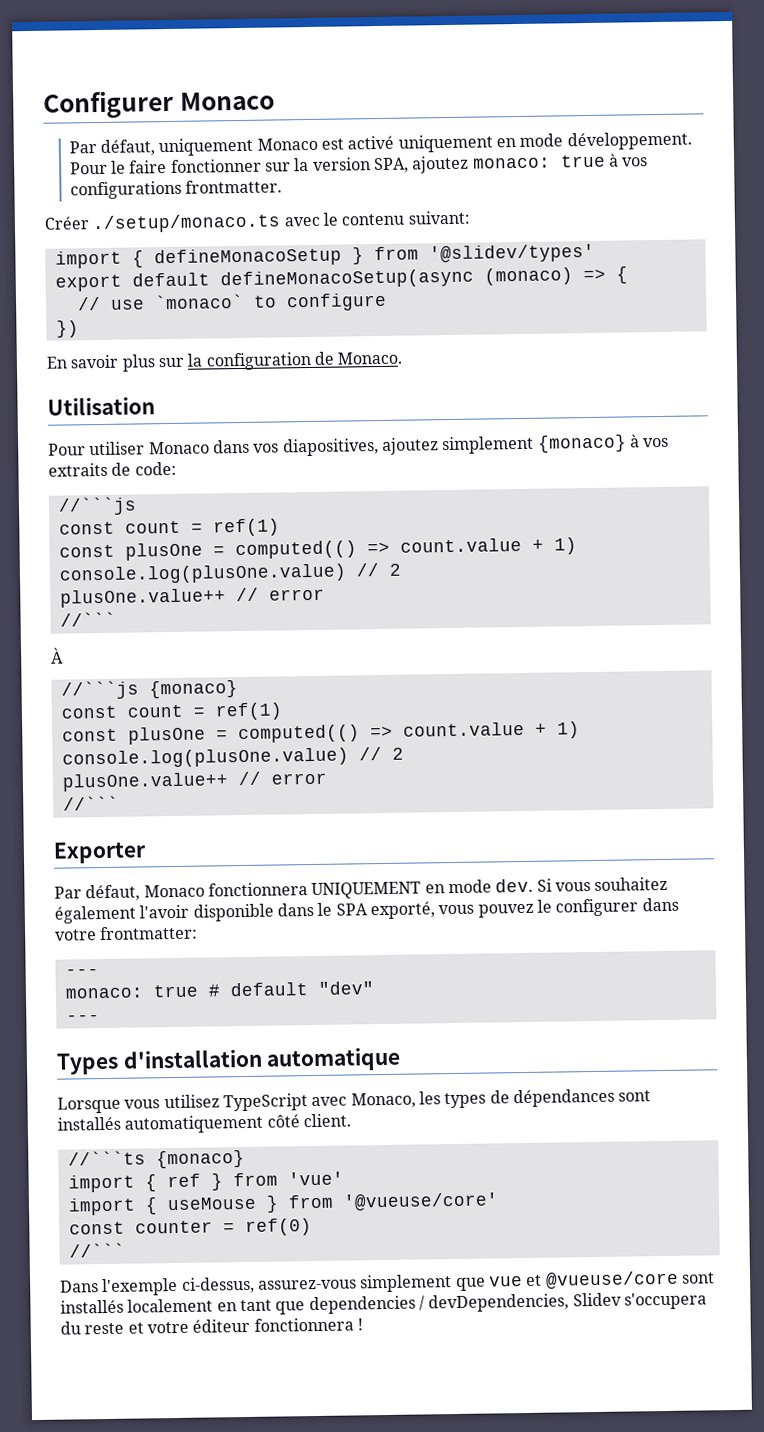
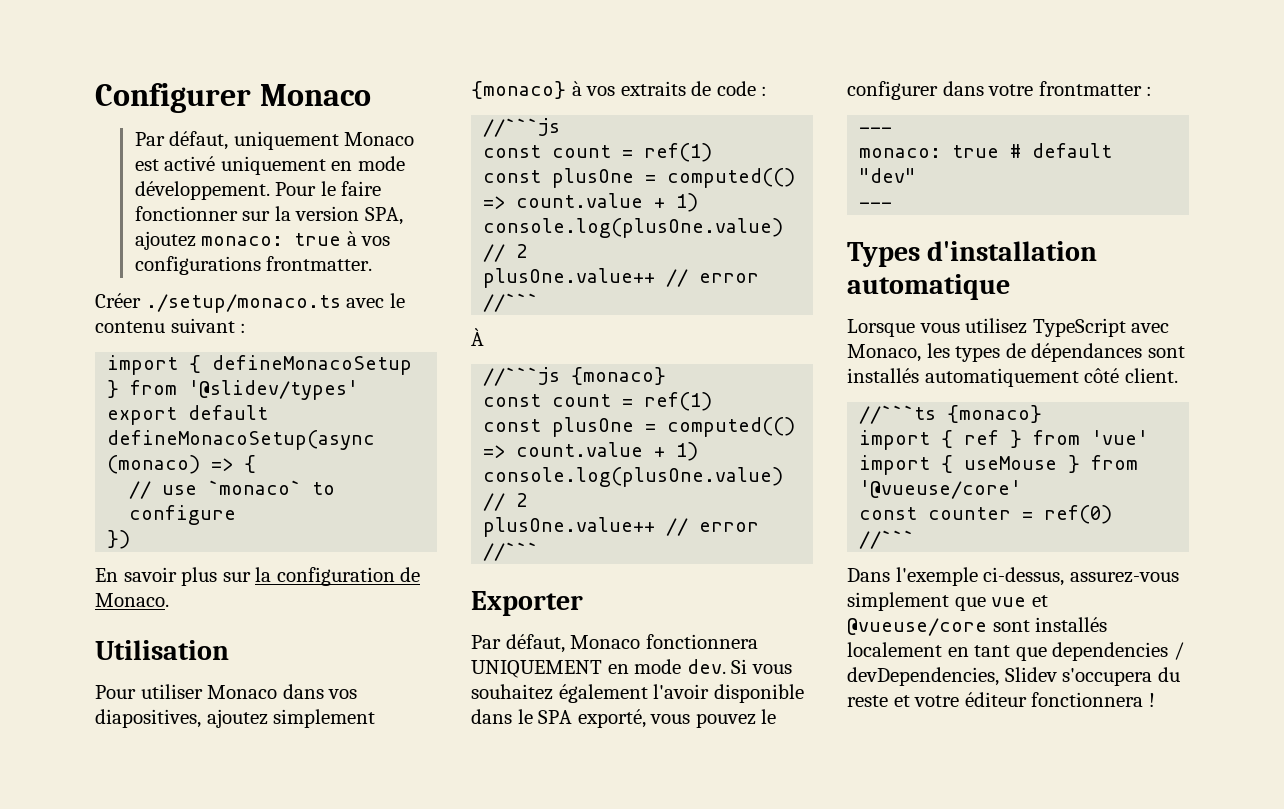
[407,210,470,225] suivant: -> [170,318,247,333] suivant :
[134,461,177,476] code: -> [716,81,768,96] code :
[99,925,199,941] frontmatter: -> [1038,81,1153,96] frontmatter :

